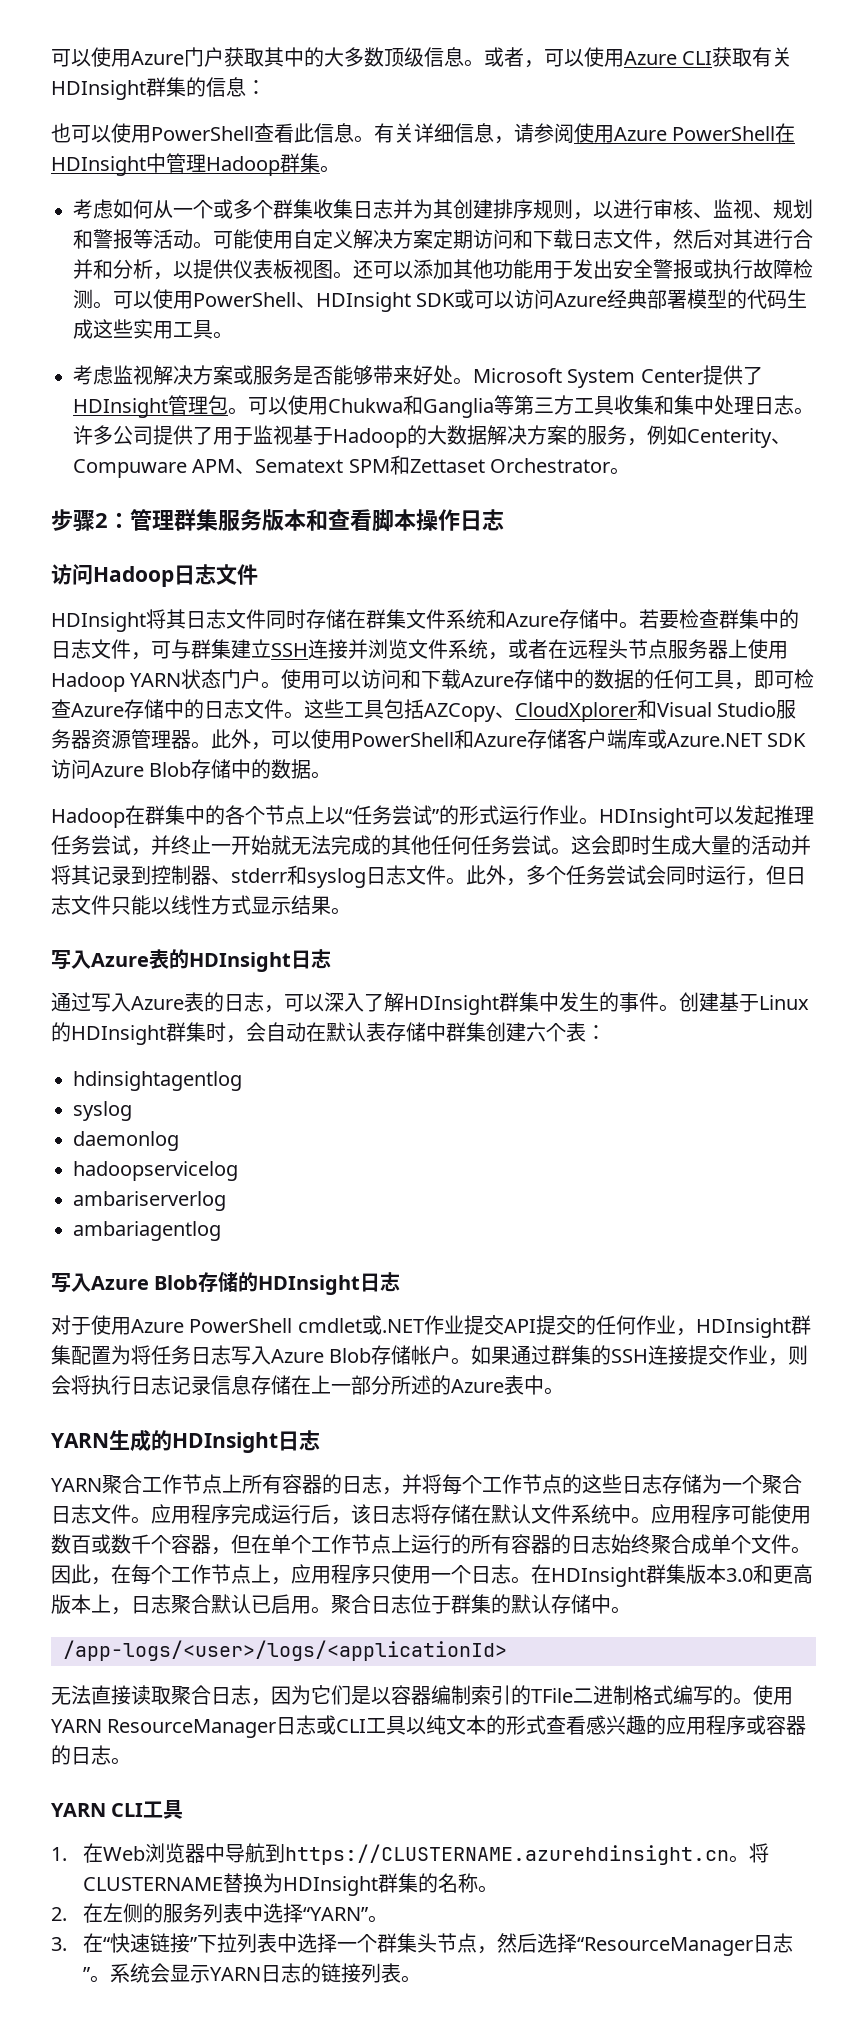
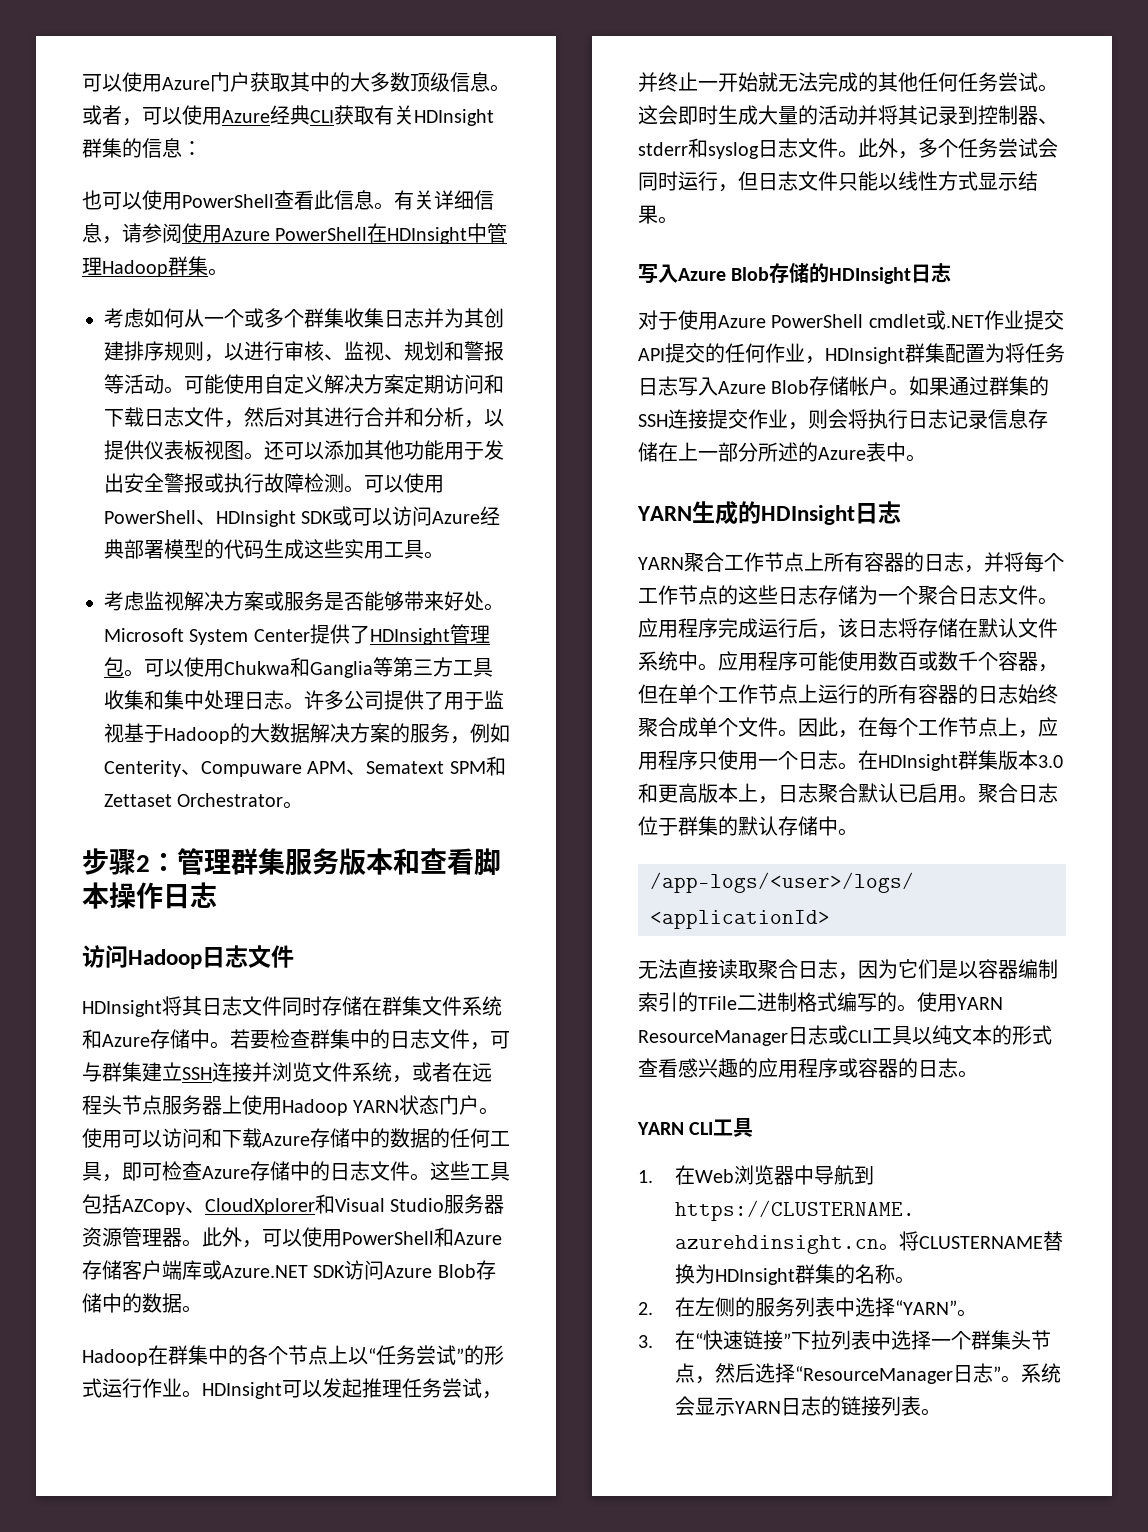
(677, 58) none -> [270,105,310,125] 经典
[51,949,331,972] [51,992,809,1015] [51,1022,606,1045] [73,1071,242,1091] [73,1101,132,1121] [73,1131,179,1151] [73,1161,238,1181] [73,1191,226,1211] [73,1221,221,1241] // 写入Azure表的HDInsight日志 // 通过写入Azure表的日志，可以深入了解HDInsight群集中发生的事件。创建基于Linux的HDInsight群集时，会自动在默认表存储中群集创建六个表： // hdinsightagentlog // syslog // daemonlog // hadoopservicelog // ambariserverlog // ambariagentlog -> (678, 220) none

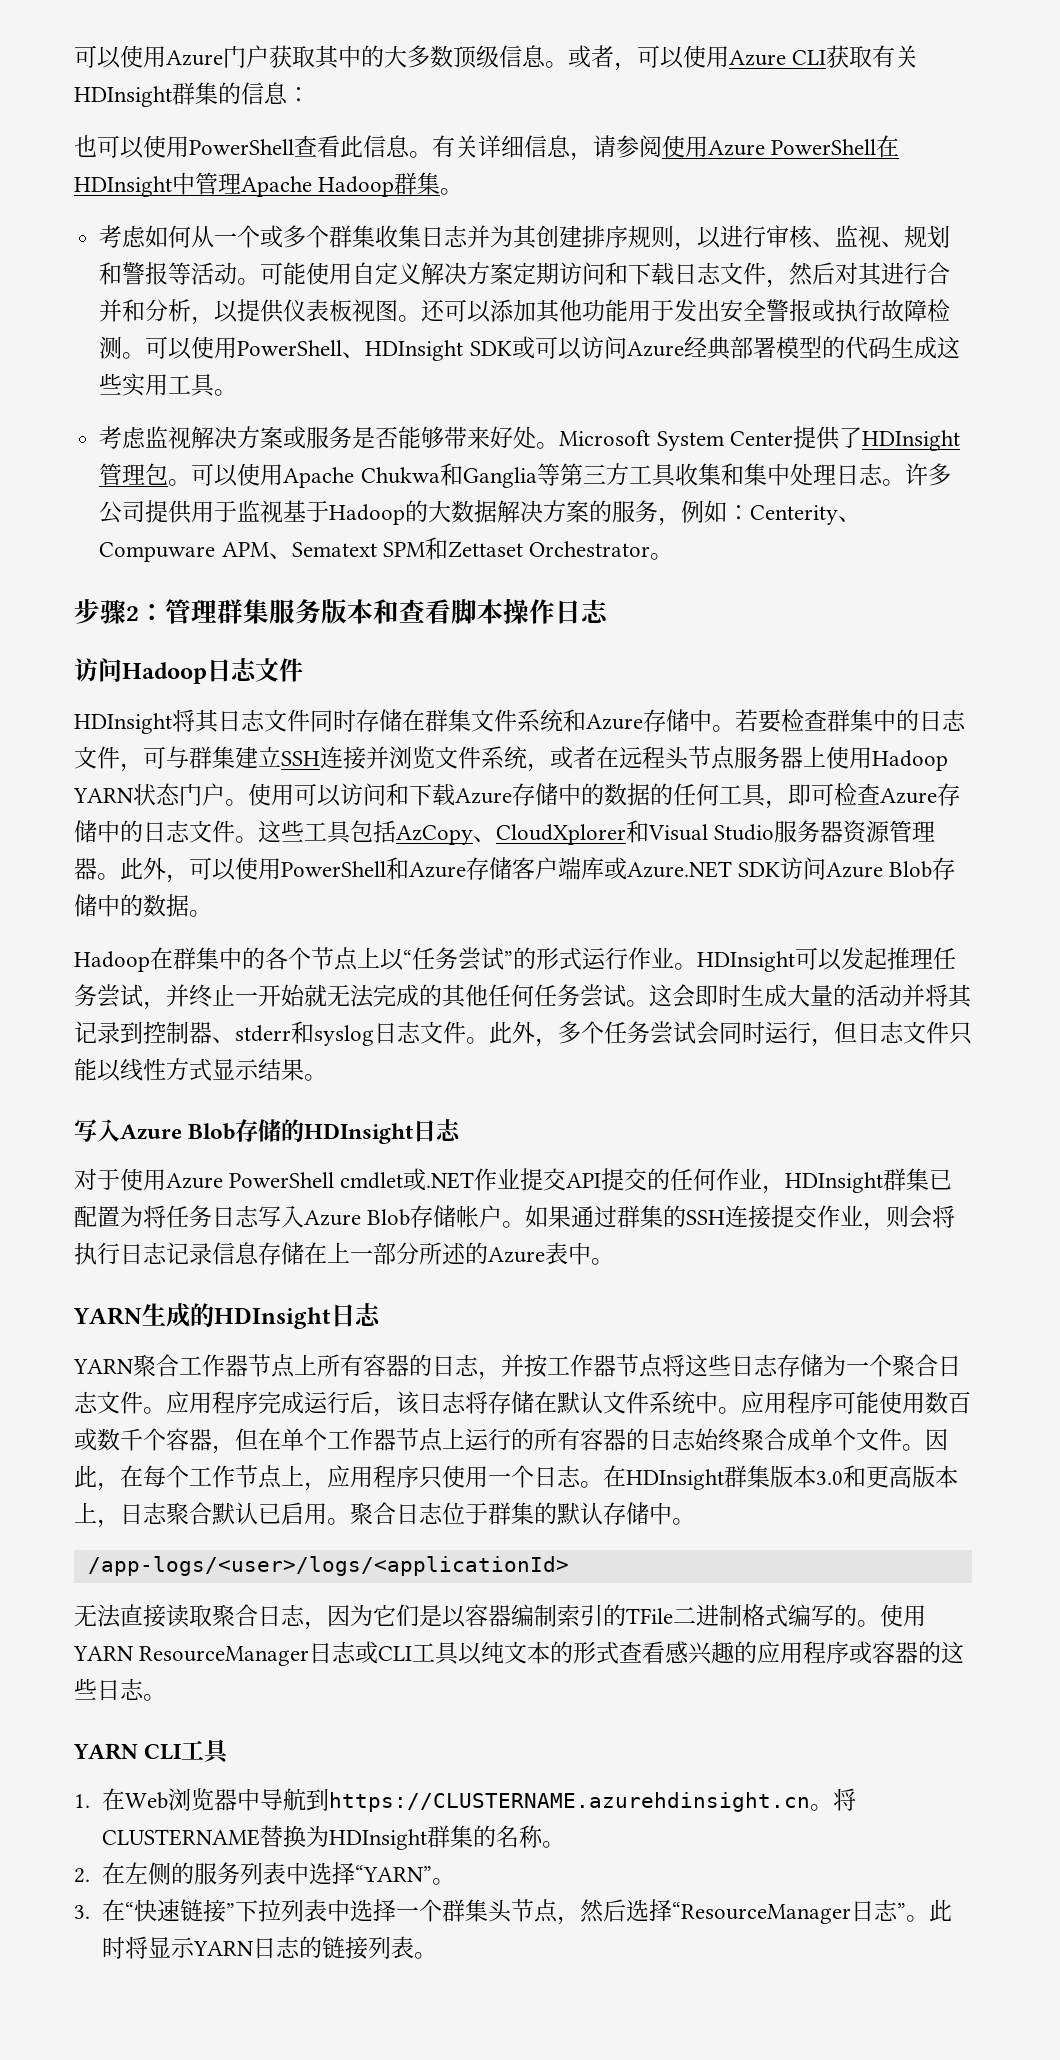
[270,105,310,125] 经典 -> (786, 58) none
(102, 266) none -> [241,176,312,197] Apache
(224, 668) none -> [283,467,355,488] Apache
[424,691,444,710] 了 -> (193, 512) none
(510, 733) none -> [727,505,751,520] ：
[122,1199,185,1215] AZCopy -> [396,825,473,845] AzCopy
(945, 353) none -> [929,1169,953,1190] 已
(764, 562) none -> [225,1355,248,1377] 器
[1004,552,1064,573] [638,585,738,605] 将每个工作节点的 -> [524,1354,685,1378] 按工作器节点将
(758, 694) none -> [373,1429,396,1451] 器
(918, 1068) none -> [941,1641,965,1664] [74,1678,97,1700] 这些
[1021,1363,1062,1383] [675,1396,696,1416] 系统会 -> [928,1899,952,1922] [101,1936,148,1959] 此时将

